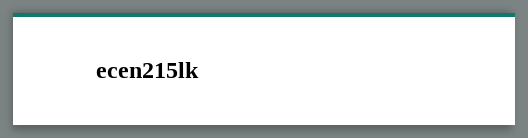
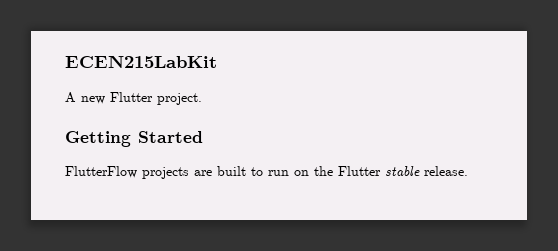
[96,62,199,78] ecen215lk -> [65,55,217,68] [65,92,202,105] [65,131,203,147] [65,166,468,179] ECEN215LabKit // A new Flutter project. // Getting Started // FlutterFlow projects are built to run on the Flutter stable release.

